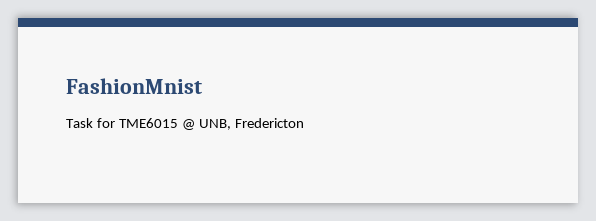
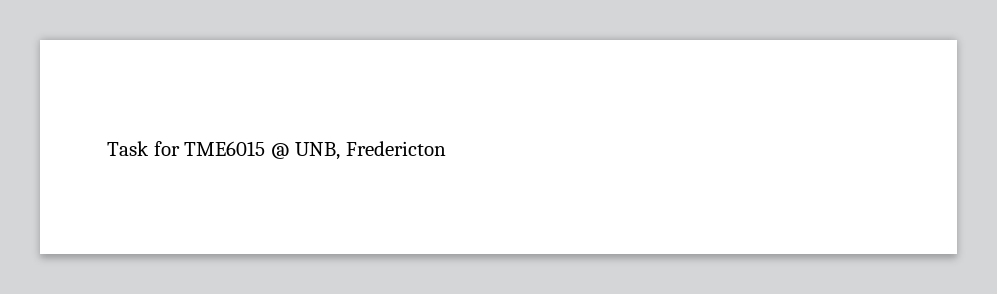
[66,78,202,94] FashionMnist // -> (107, 148) none

